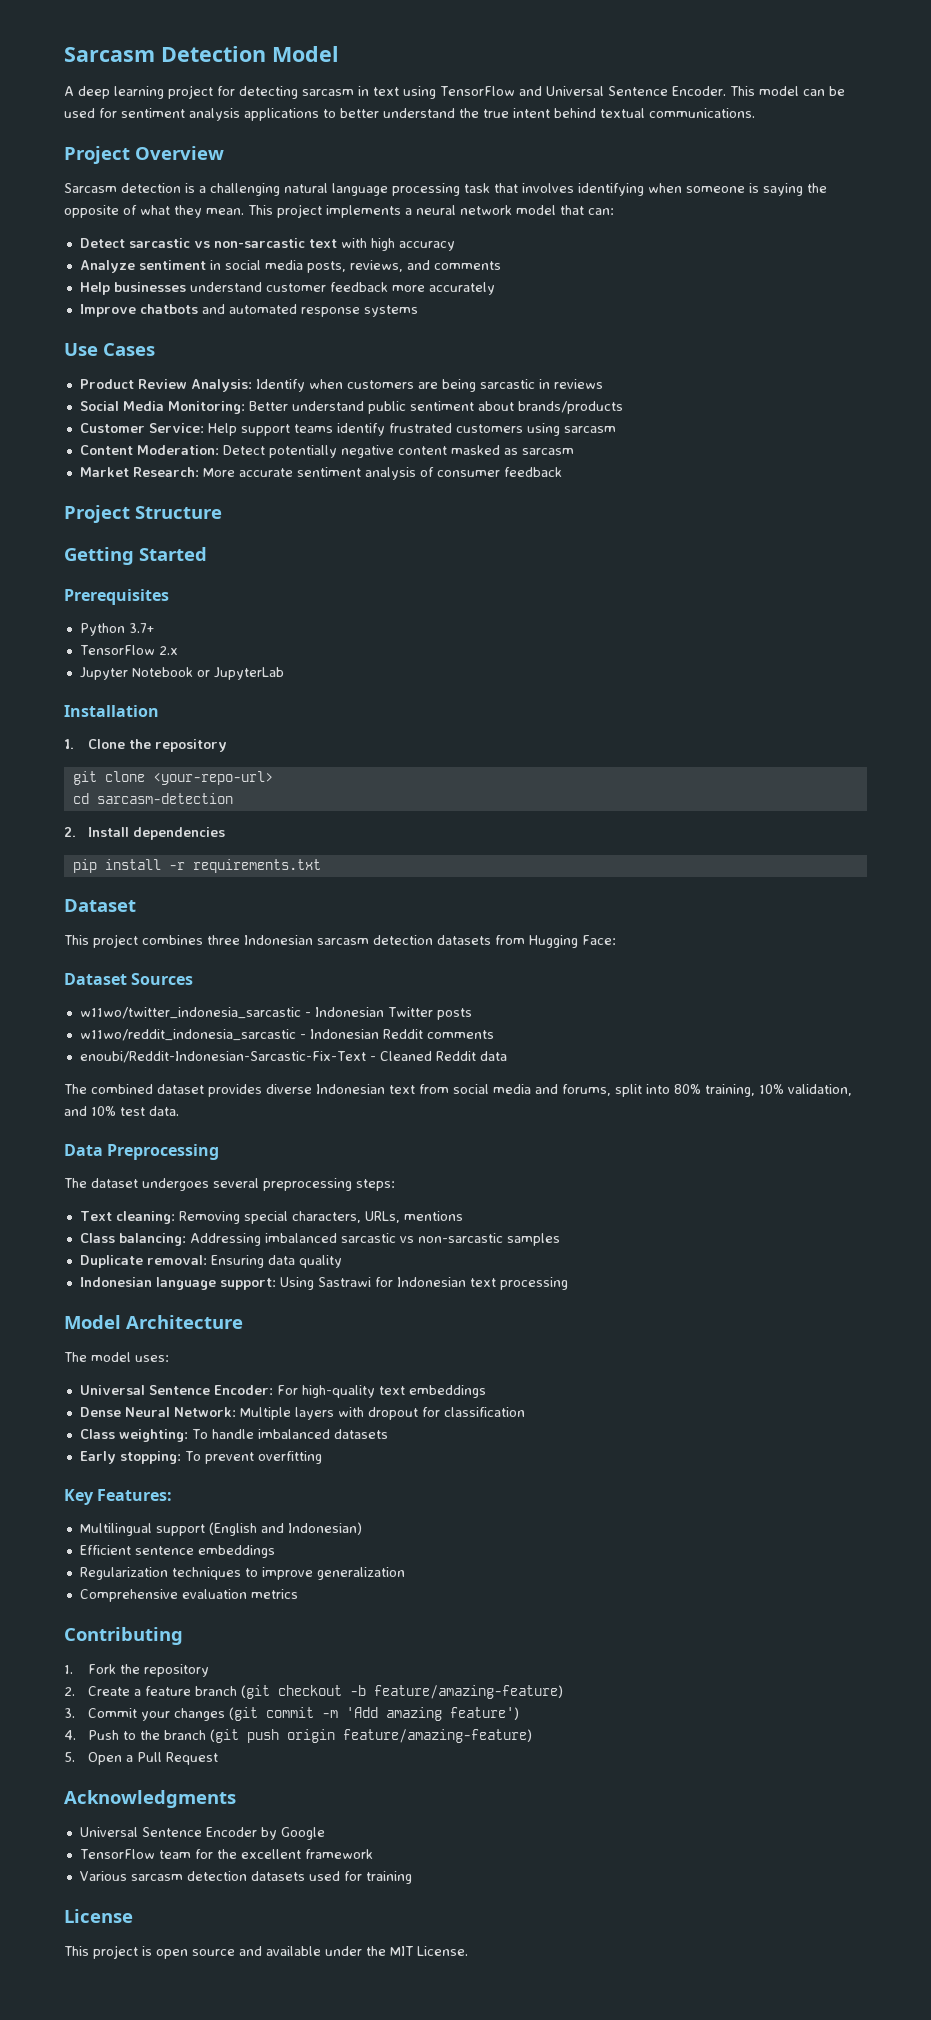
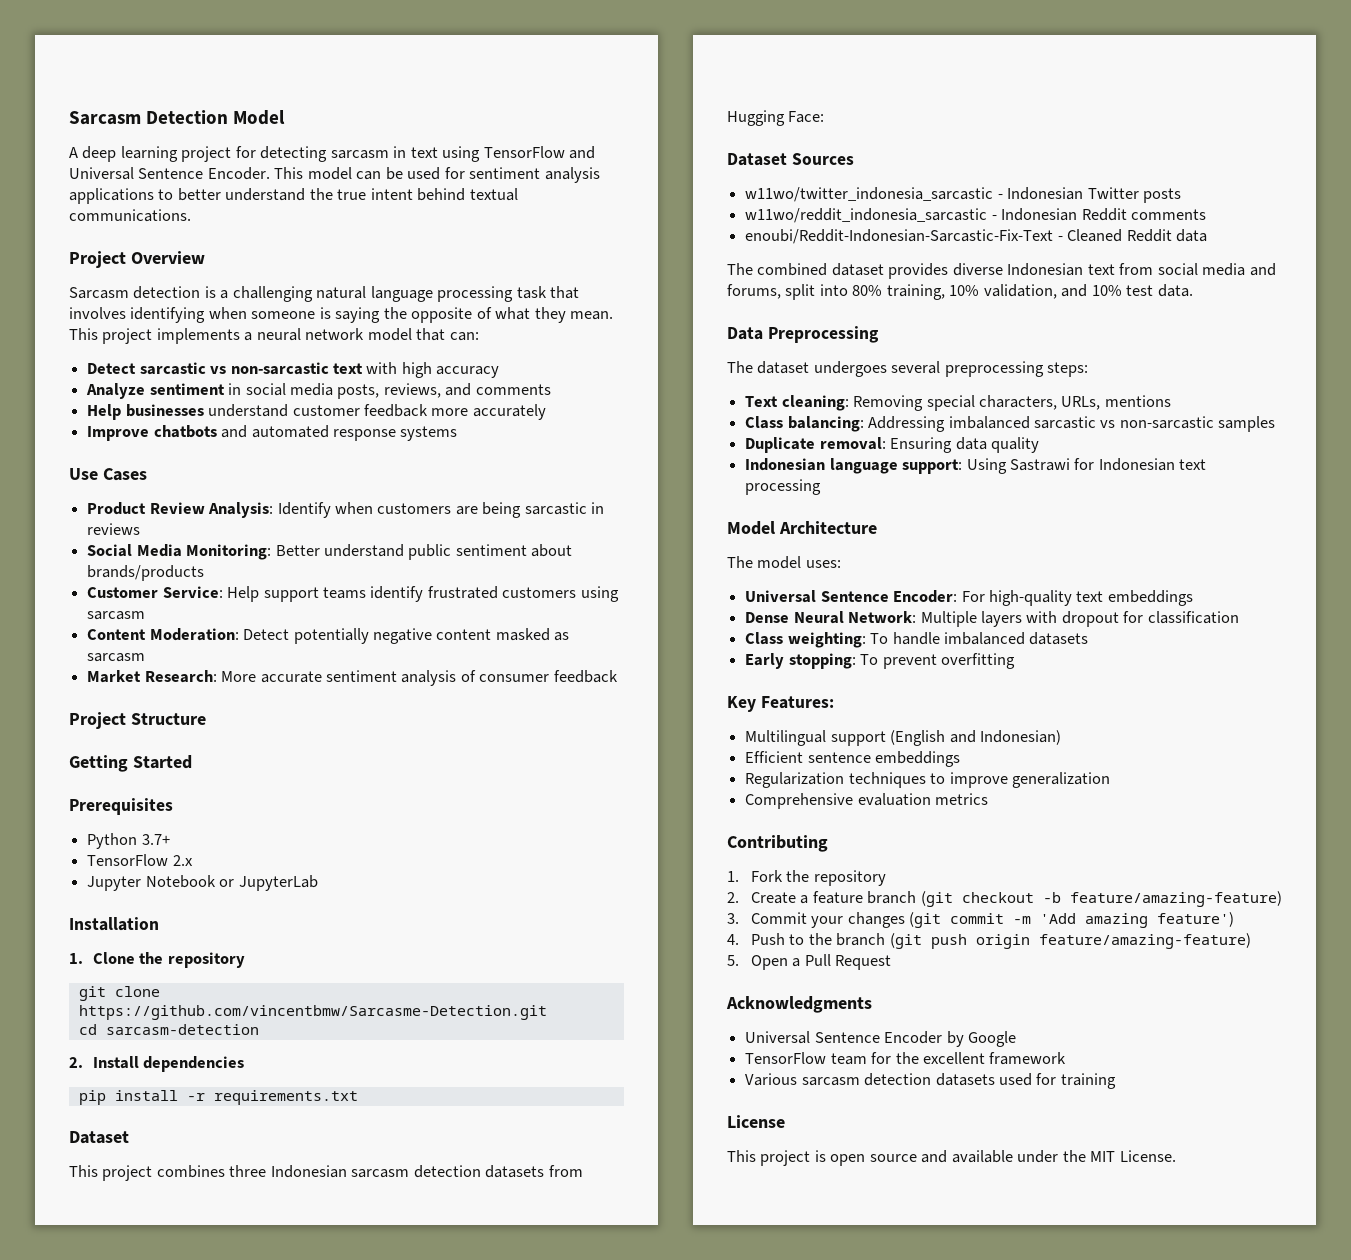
[152,771,273,785] <your-repo-url> -> [78,1005,547,1020] https://github.com/vincentbmw/Sarcasme-Detection.git

